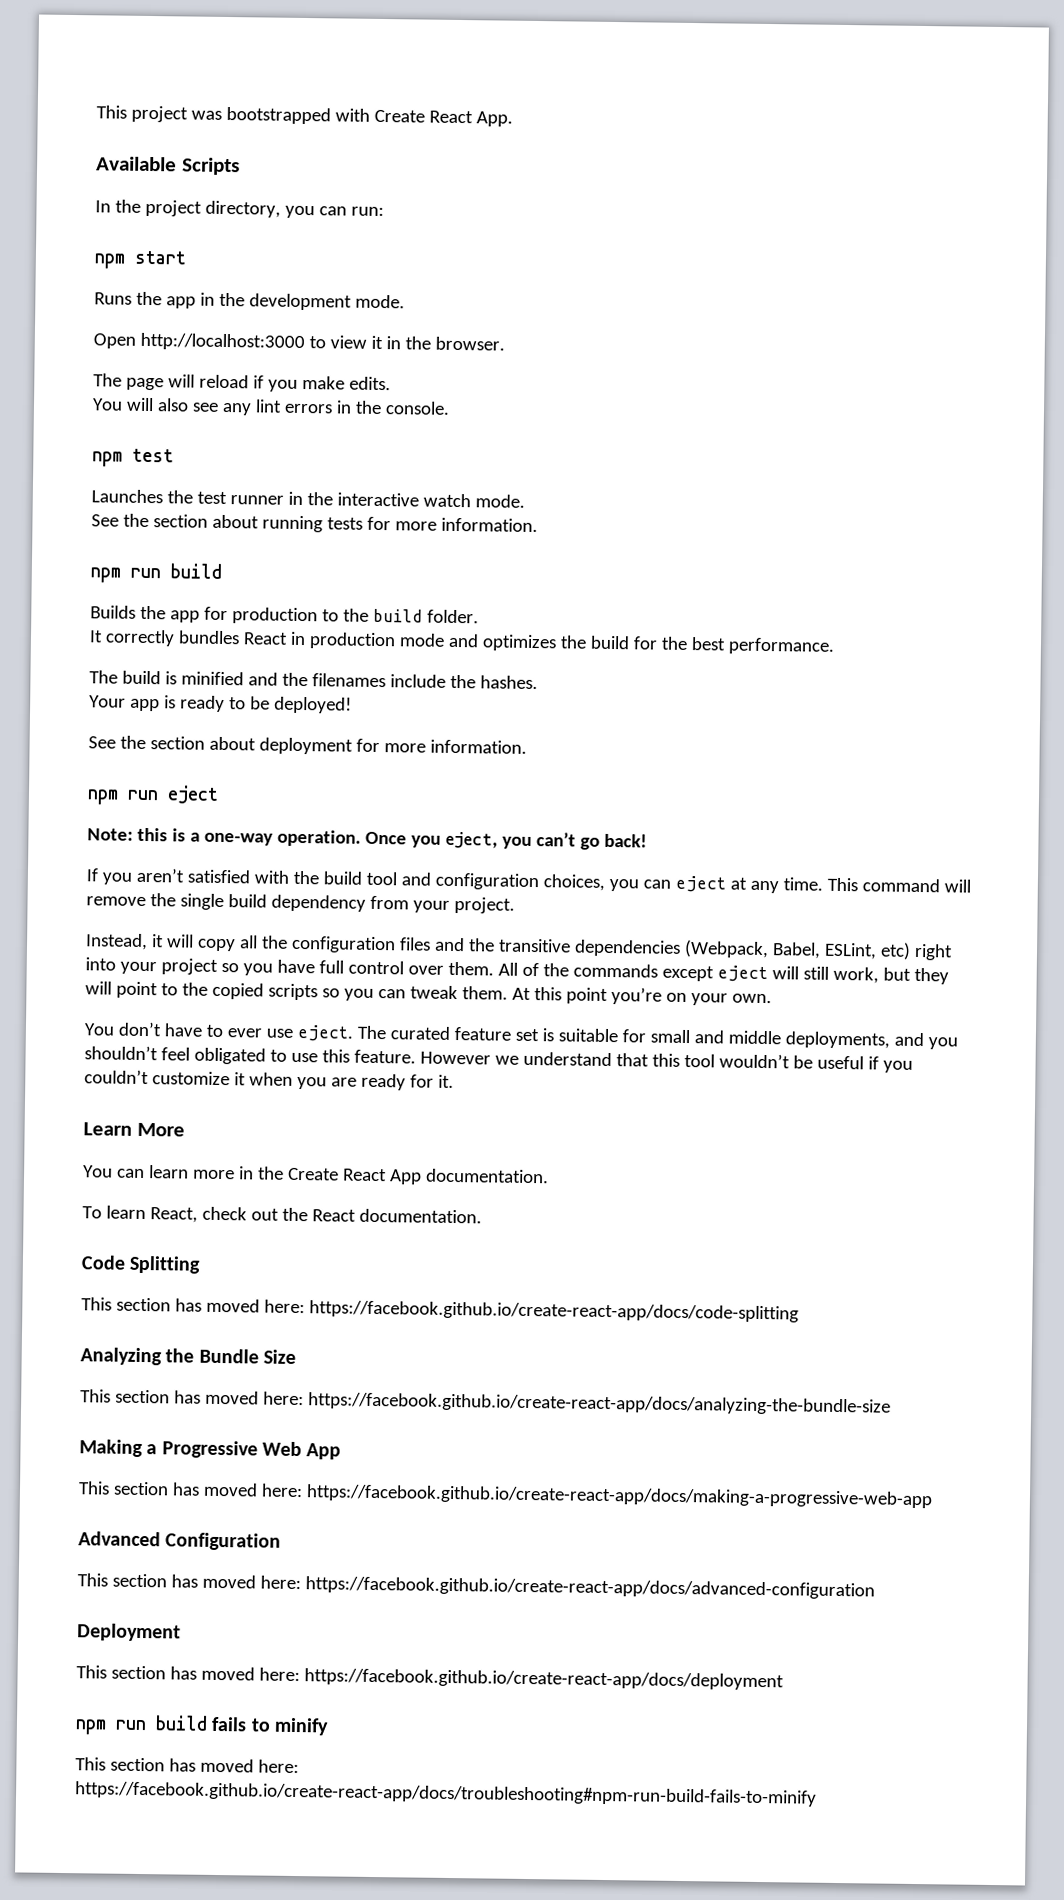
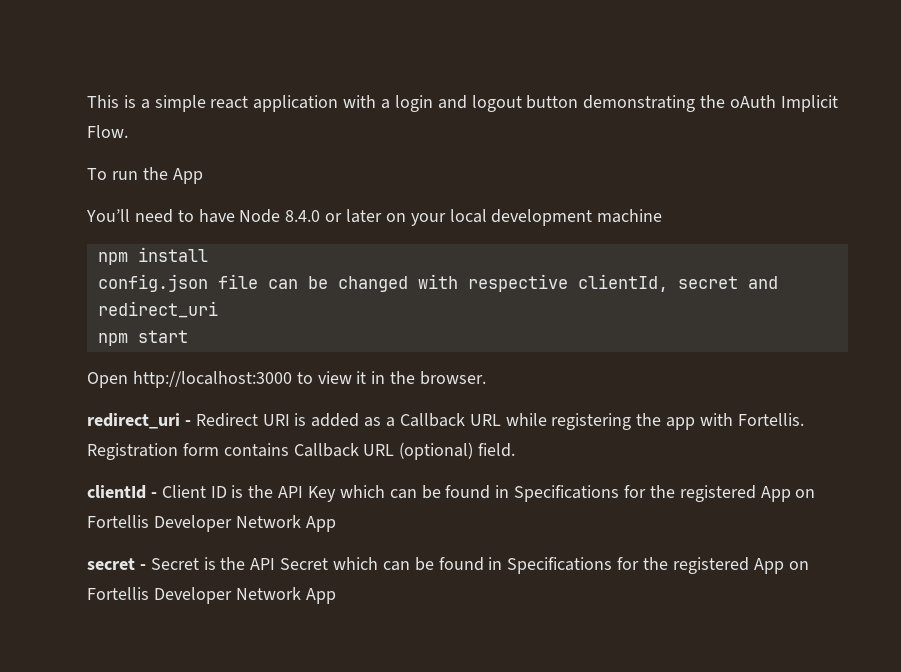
[96,105,513,127] [96,156,240,176] [95,199,384,219] [94,250,186,269] [94,291,405,311] This project was bootstrapped with Create React App. // Available Scripts // In the project directory, you can run: // npm start // Runs the app in the development mode. -> [87,95,838,112] [87,125,128,138] [87,167,203,184] [86,209,663,226] [97,247,208,265] [97,274,778,292] [97,301,218,318] [97,330,188,346] This is a simple react application with a login and logout button demonstrating the oAuth Implicit Flow. // To run the App // You’ll need to have Node 8.4.0 or later on your local development machine // npm install // config.json file can be changed with respective clientId, secret and redirect_uri // npm start
[93,373,391,392] [92,397,450,416] [92,448,174,467] [91,489,525,508] [91,513,538,533] [90,563,222,583] [90,605,479,625] [89,629,835,655] [89,670,538,690] [89,695,352,714] [88,735,527,755] [87,785,219,805] [87,827,647,850] [86,867,971,894] [86,893,515,914] [85,933,953,961] [85,957,949,985] [85,981,772,1006] [84,1021,958,1050] [84,1045,913,1073] [84,1069,454,1091] [83,1122,185,1137] [83,1165,549,1185] [82,1205,482,1224] [81,1255,202,1274] [81,1297,799,1323] [80,1347,296,1366] [80,1389,891,1416] [79,1439,342,1460] [78,1481,933,1509] [78,1531,282,1551] [77,1573,875,1600] [77,1623,181,1642] [76,1665,784,1691] [75,1715,329,1736] [75,1757,299,1774] [75,1781,817,1807] The page will reload if you make edits. // You will also see any lint errors in the console. // npm test // Launches the test runner in the interactive watch mode. // See the section about running tests for more information. // npm run build // Builds the app for production to the build folder. // It correctly bundles React in production mode and optimizes the build for the best performance. // The build is minified and the filenames include the hashes. // Your app is ready to be deployed! // See the section about deployment for more information. // npm run eject // Note: this is a one-way operation. Once you eject, you can’t go back! // If you aren’t satisfied with the build tool and configuration choices, you can eject at any time. This command will remove the single build dependency from your project. // Instead, it will copy all the configuration files and the transitive dependencies (Webpack, Babel, ESLint, etc) right into your project so you have full control over them. All of the commands except eject will still work, but they will point to the copied scripts so you can tweak them. At this point you’re on your own. // You don’t have to ever use eject. The curated feature set is suitable for small and middle deployments, and you shouldn’t feel obligated to use this feature. However we understand that this tool wouldn’t be useful if you couldn’t customize it when you are ready for it. // Learn More // You can learn more in the Create React App documentation. // To learn React, check out the React documentation. // Code Splitting // This section has moved here: https://facebook.github.io/create-react-app/docs/code-splitting // Analyzing the Bundle Size // This section has moved here: https://facebook.github.io/create-react-app/docs/analyzing-the-bundle-size // Making a Progressive Web App // This section has moved here: https://facebook.github.io/create-react-app/docs/making-a-progressive-web-app // Advanced Configuration // This section has moved here: https://facebook.github.io/create-react-app/docs/advanced-configuration // Deployment // This section has moved here: https://facebook.github.io/create-react-app/docs/deployment // npm run build fails to minify // This section has moved here: https://facebook.github.io/create-react-app/docs/troubleshooting#npm-run-build-fails-to-minify -> [87,413,804,430] [87,442,516,460] [87,485,816,502] [87,515,336,532] [87,557,809,574] [87,587,336,604] redirect_uri - Redirect URI is added as a Callback URL while registering the app with Fortellis. Registration form contains Callback URL (optional) field. // clientId - Client ID is the API Key which can be found in Specifications for the registered App on Fortellis Developer Network App // secret - Secret is the API Secret which can be found in Specifications for the registered App on Fortellis Developer Network App

